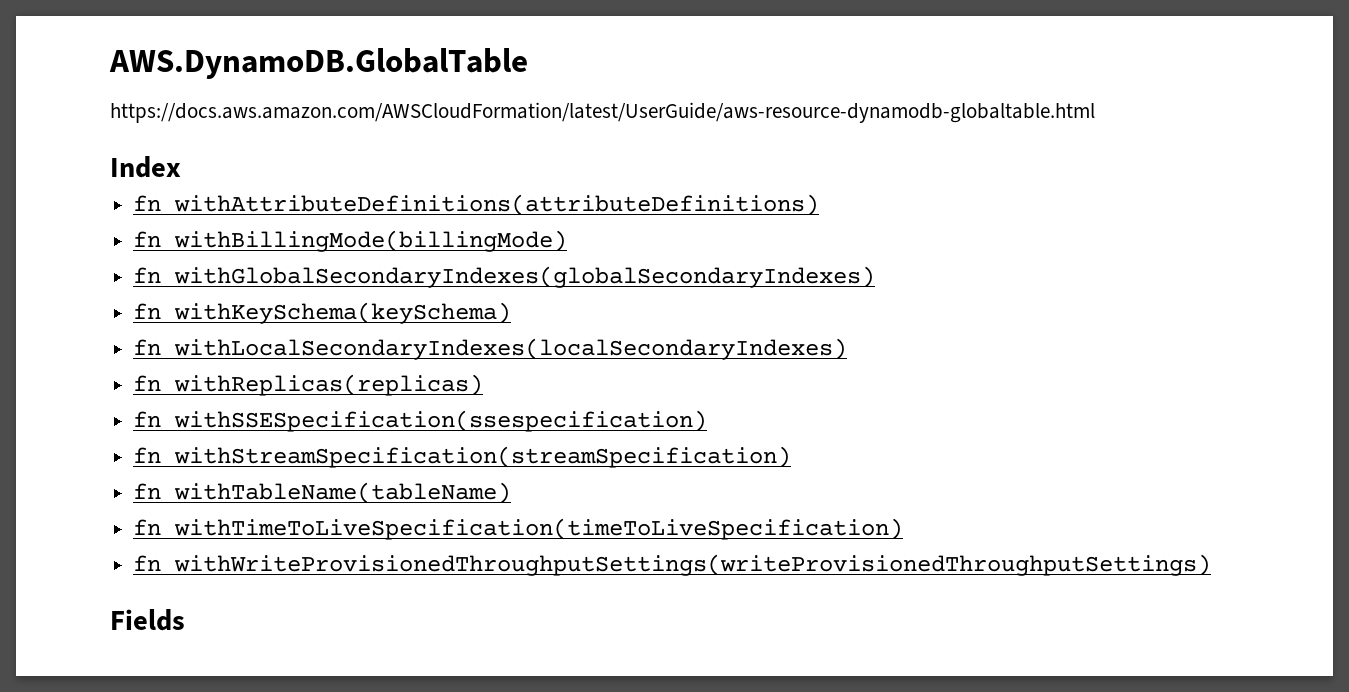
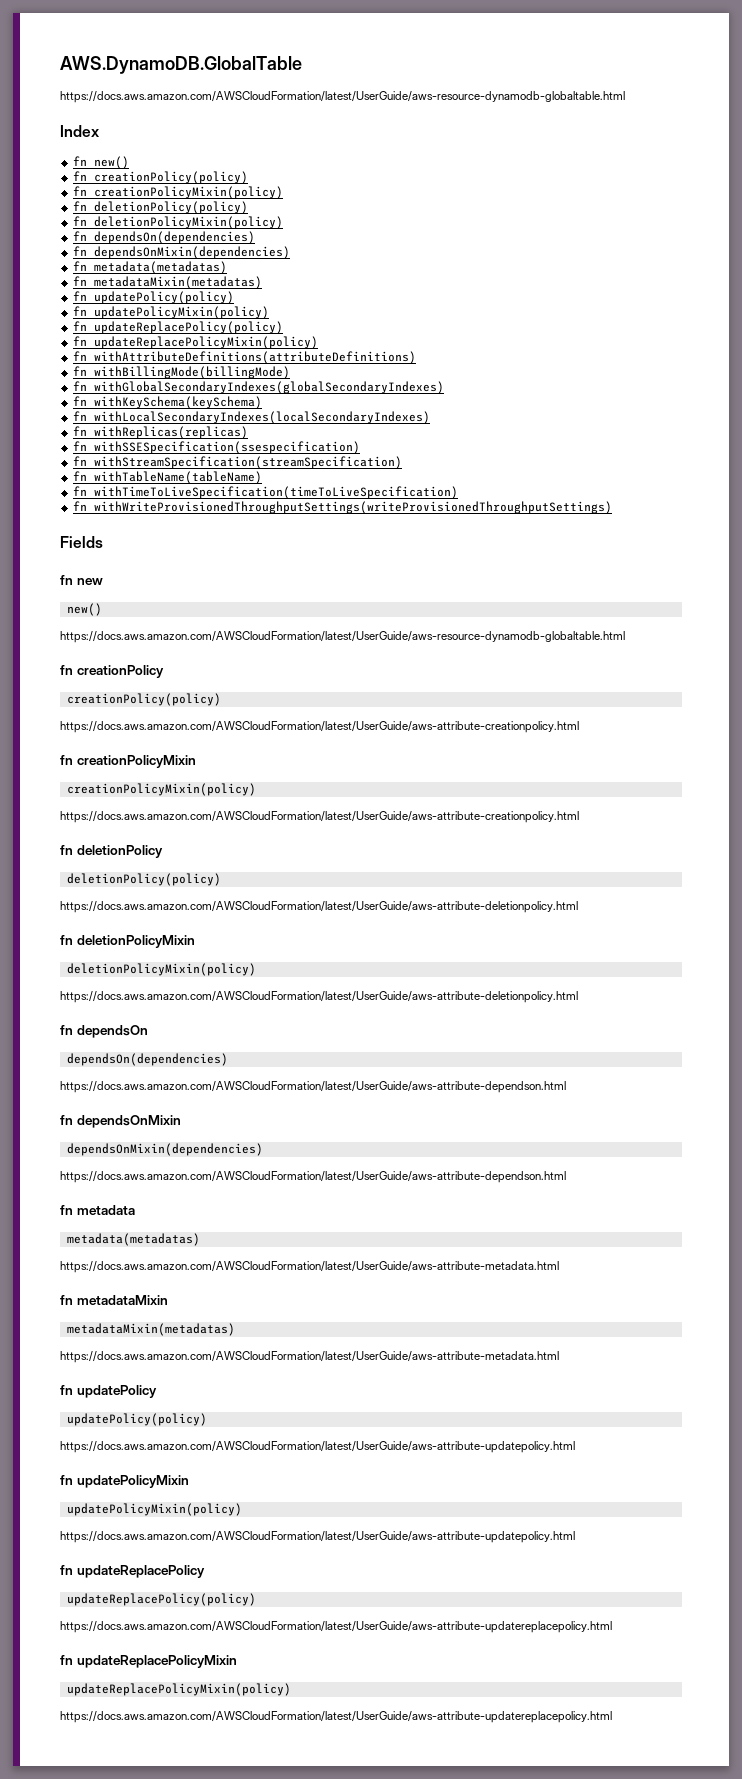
(181, 167) none -> [72,156,129,169] [72,171,248,184] [72,186,283,199] [72,201,248,214] [72,216,283,229] [72,231,255,244] [72,246,290,259] [72,261,227,274] [72,276,262,289] [72,291,234,304] [72,306,269,319] [72,321,283,334] [72,336,318,349] // fn new() // fn creationPolicy(policy) // fn creationPolicyMixin(policy) // fn deletionPolicy(policy) // fn deletionPolicyMixin(policy) // fn dependsOn(dependencies) // fn dependsOnMixin(dependencies) // fn metadata(metadatas) // fn metadataMixin(metadatas) // fn updatePolicy(policy) // fn updatePolicyMixin(policy) // fn updateReplacePolicy(policy) // fn updateReplacePolicyMixin(policy)
(185, 620) none -> [60,575,103,585] [66,603,102,616] [60,631,625,643] [60,665,164,678] [66,693,221,706] [60,721,579,733] [60,755,196,768] [66,783,256,796] [60,811,579,823] [60,845,163,858] [66,873,221,886] [60,901,578,913] [60,935,195,948] [66,963,256,976] [60,991,578,1003] [60,1025,148,1038] [66,1053,228,1066] [60,1081,566,1093] [60,1115,181,1128] [66,1143,263,1156] [60,1171,566,1183] [60,1205,135,1215] [66,1233,200,1246] [60,1261,559,1273] [60,1295,168,1305] [66,1323,235,1336] [60,1351,559,1363] [60,1385,157,1398] [66,1413,207,1426] [60,1441,575,1453] [60,1475,189,1488] [66,1503,242,1516] [60,1531,575,1543] [60,1565,205,1578] [66,1593,256,1606] [60,1621,612,1633] [60,1655,237,1668] [66,1683,291,1696] [60,1711,612,1723] // fn new // new() // https://docs.aws.amazon.com/AWSCloudFormation/latest/UserGuide/aws-resource-dynamodb-globaltable.html // fn creationPolicy // creationPolicy(policy) // https://docs.aws.amazon.com/AWSCloudFormation/latest/UserGuide/aws-attribute-creationpolicy.html // fn creationPolicyMixin // creationPolicyMixin(policy) // https://docs.aws.amazon.com/AWSCloudFormation/latest/UserGuide/aws-attribute-creationpolicy.html // fn deletionPolicy // deletionPolicy(policy) // https://docs.aws.amazon.com/AWSCloudFormation/latest/UserGuide/aws-attribute-deletionpolicy.html // fn deletionPolicyMixin // deletionPolicyMixin(policy) // https://docs.aws.amazon.com/AWSCloudFormation/latest/UserGuide/aws-attribute-deletionpolicy.html // fn dependsOn // dependsOn(dependencies) // https://docs.aws.amazon.com/AWSCloudFormation/latest/UserGuide/aws-attribute-dependson.html // fn dependsOnMixin // dependsOnMixin(dependencies) // https://docs.aws.amazon.com/AWSCloudFormation/latest/UserGuide/aws-attribute-dependson.html // fn metadata // metadata(metadatas) // https://docs.aws.amazon.com/AWSCloudFormation/latest/UserGuide/aws-attribute-metadata.html // fn metadataMixin // metadataMixin(metadatas) // https://docs.aws.amazon.com/AWSCloudFormation/latest/UserGuide/aws-attribute-metadata.html // fn updatePolicy // updatePolicy(policy) // https://docs.aws.amazon.com/AWSCloudFormation/latest/UserGuide/aws-attribute-updatepolicy.html // fn updatePolicyMixin // updatePolicyMixin(policy) // https://docs.aws.amazon.com/AWSCloudFormation/latest/UserGuide/aws-attribute-updatepolicy.html // fn updateReplacePolicy // updateReplacePolicy(policy) // https://docs.aws.amazon.com/AWSCloudFormation/latest/UserGuide/aws-attribute-updatereplacepolicy.html // fn updateReplacePolicyMixin // updateReplacePolicyMixin(policy) // https://docs.aws.amazon.com/AWSCloudFormation/latest/UserGuide/aws-attribute-updatereplacepolicy.html

